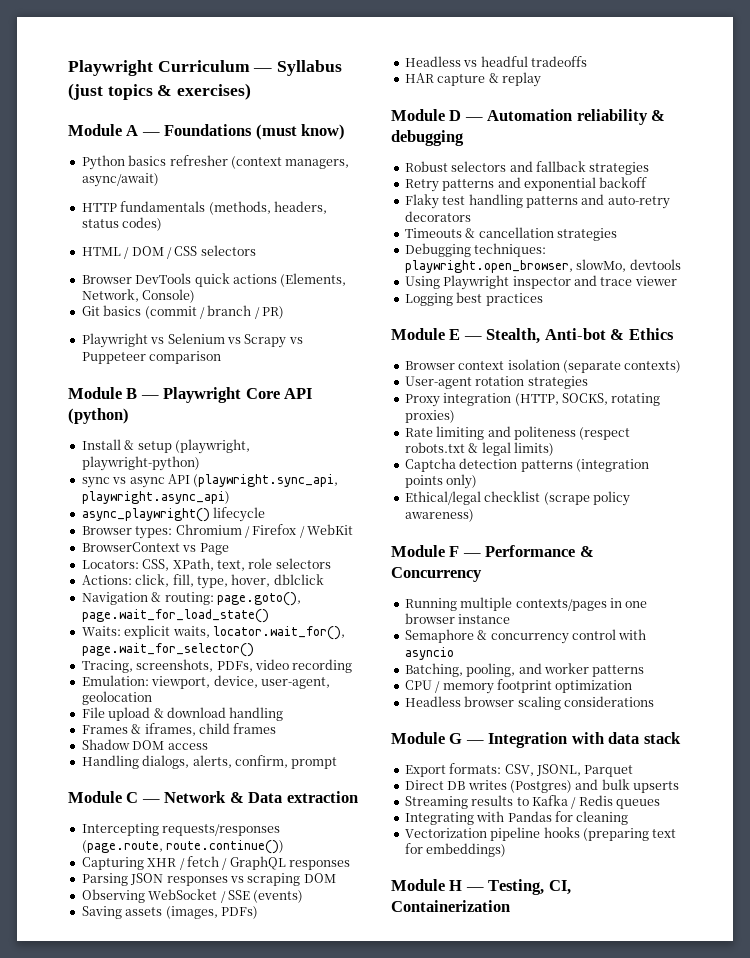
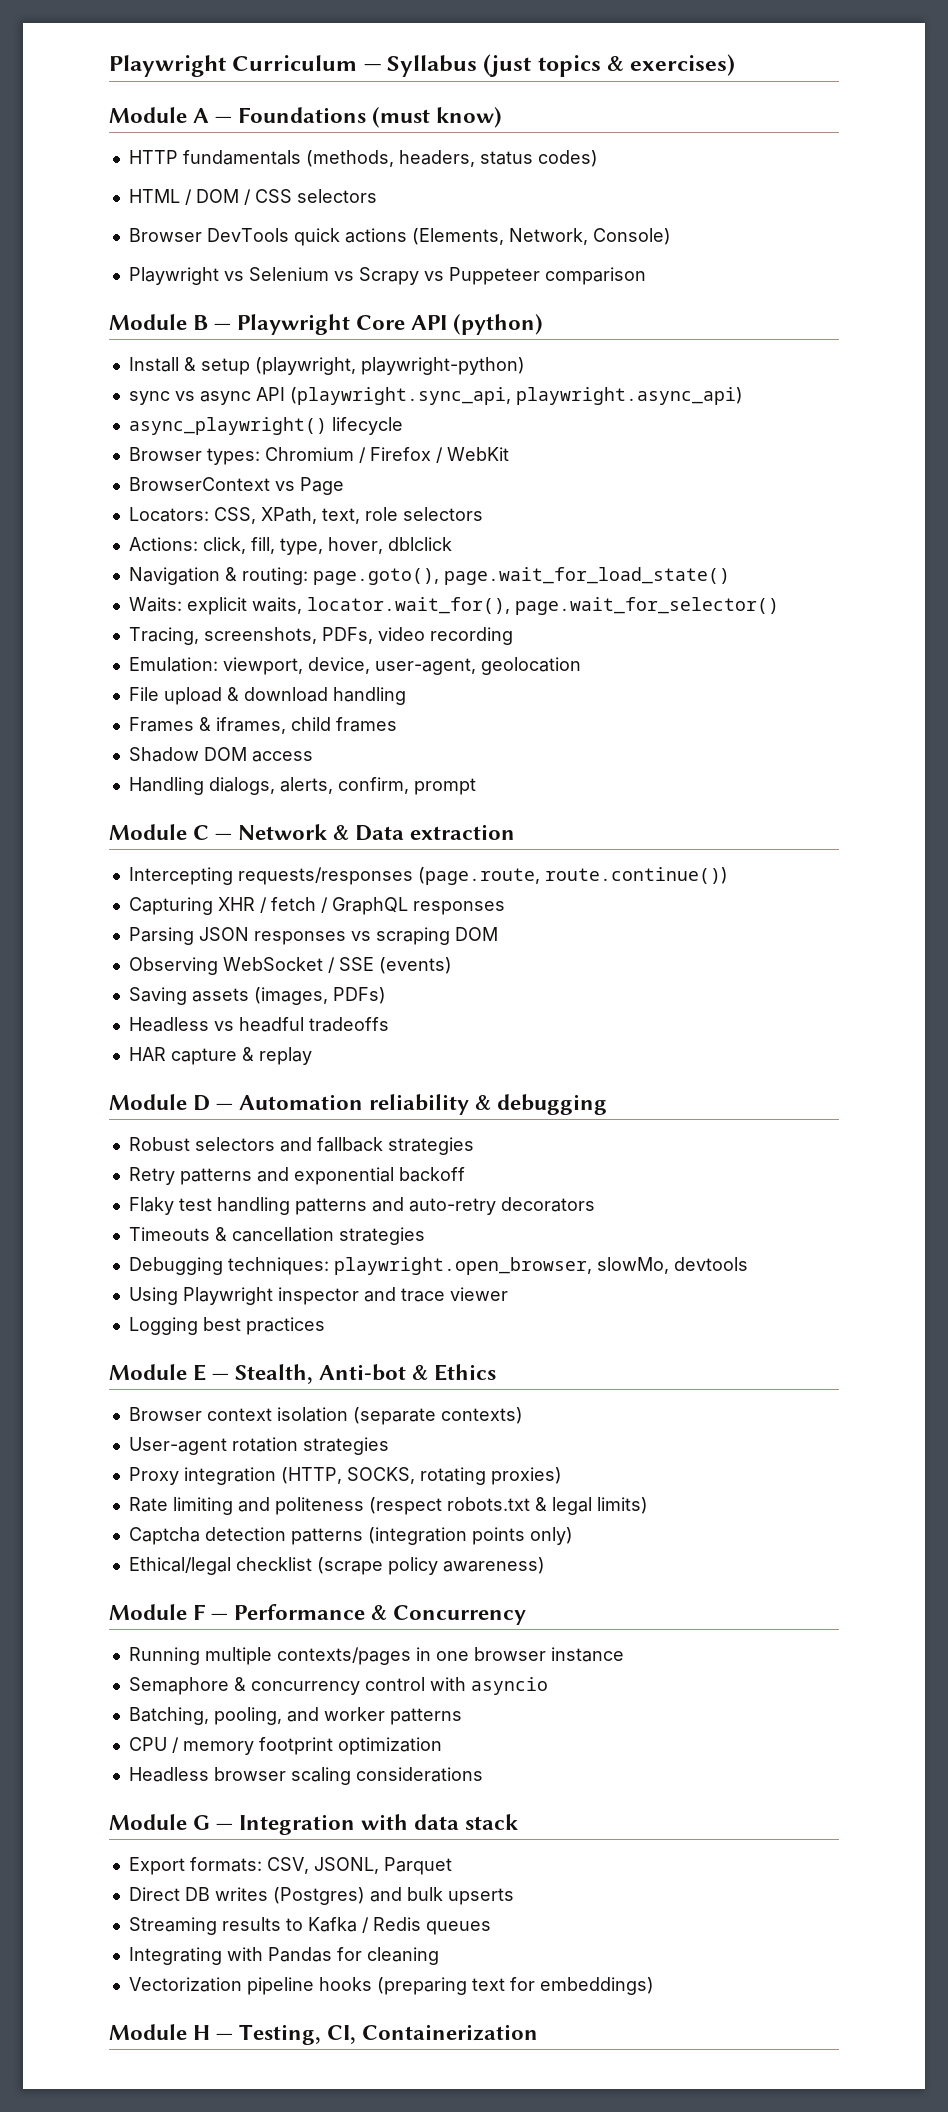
[81,155,350,170] [81,173,159,187] // Python basics refresher (context managers, async/await) -> (503, 117) none
[81,305,284,319] // Git basics (commit / branch / PR) -> (671, 236) none

